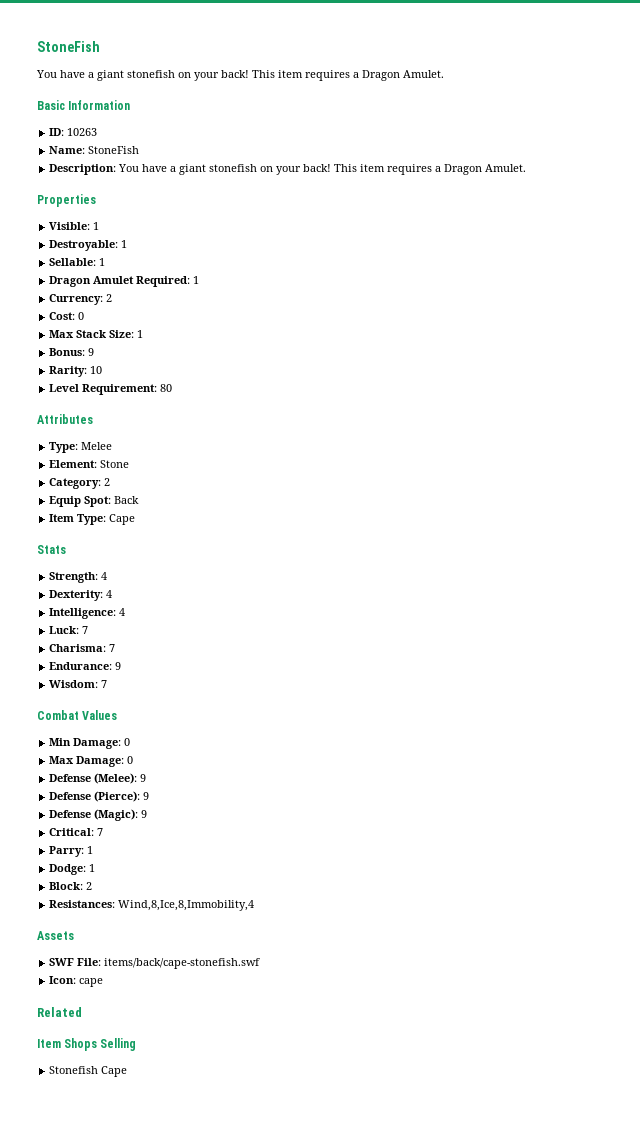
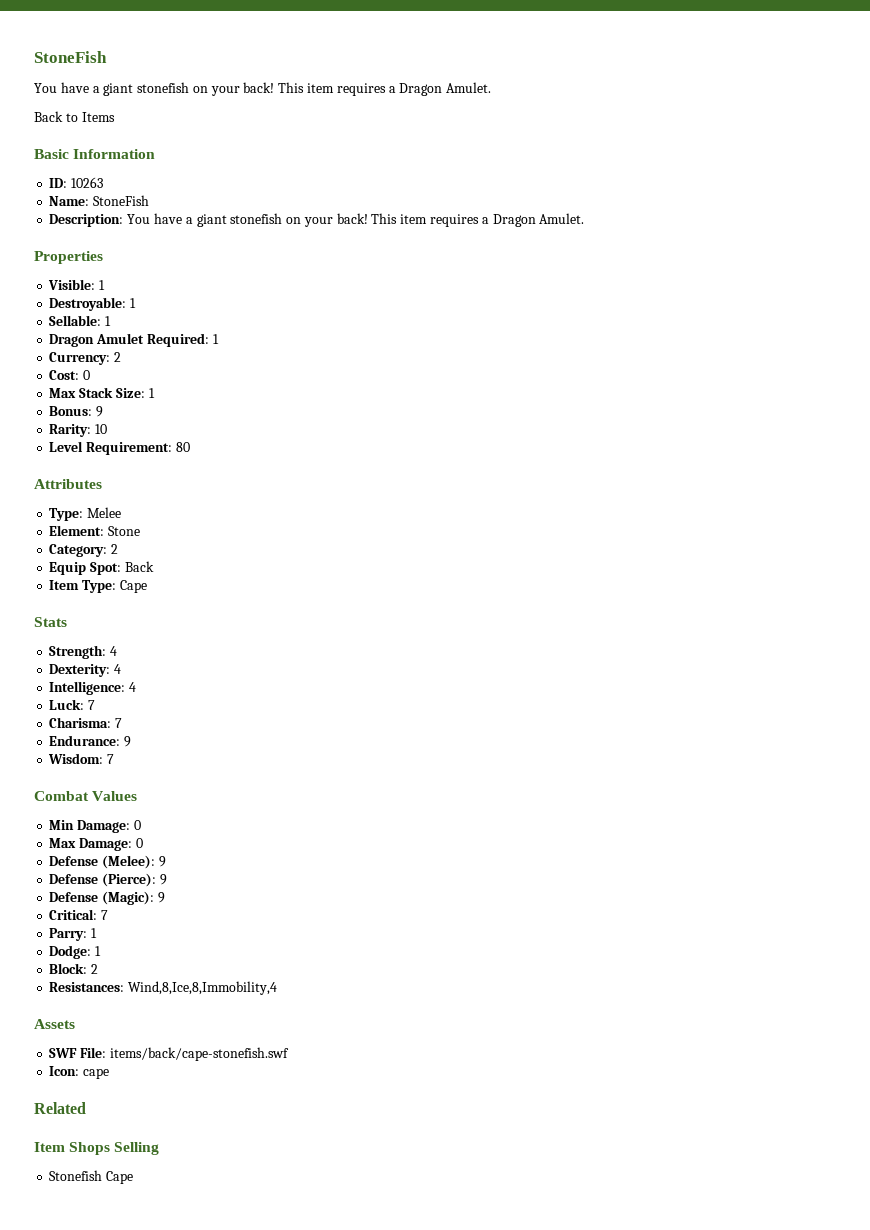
(444, 74) none -> [34,111,115,122] // Back to Items

